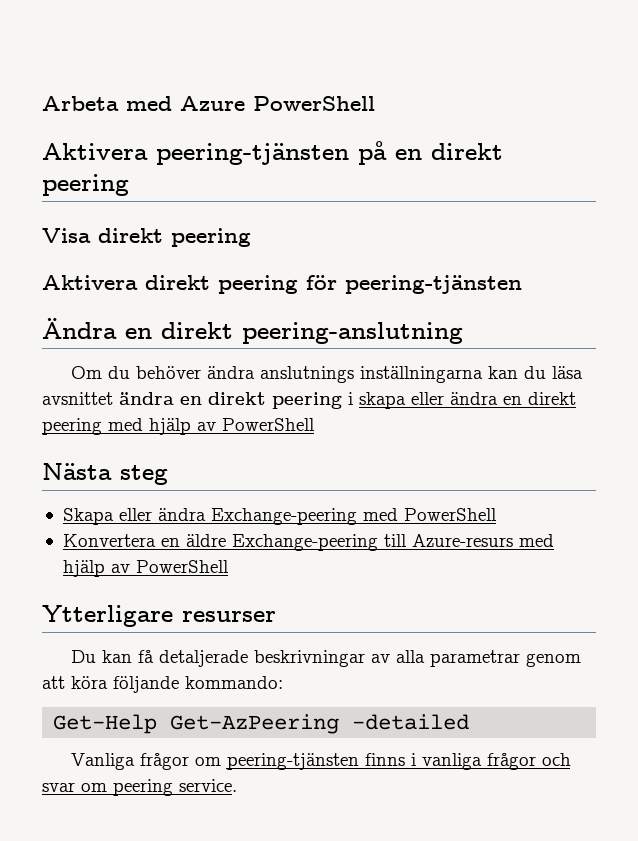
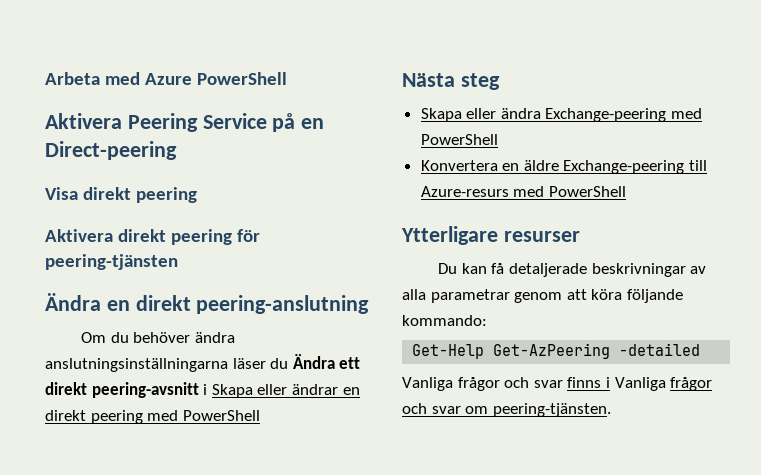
[156,141,503,165] [42,174,129,196] peering-tjänsten på en direkt peering -> [127,113,325,132] [45,141,177,160] Peering Service på en Direct-peering
[259,366,583,383] [42,392,498,409] anslutnings inställningarna kan du läsa avsnittet ändra en direkt peering i skapa eller ändra -> [45,354,361,372] [45,382,338,398] anslutningsinställningarna läser du Ändra ett direkt peering-avsnitt i Skapa eller ändrar
[149,418,216,435] hjälp av -> (179, 415) none
[62,560,130,577] hjälp av -> (545, 191) none
[194,753,359,770] om peering-tjänsten -> [504,377,563,388] och svar
[421,753,482,770] vanliga -> [614,377,666,391] Vanliga
[113,779,237,796] peering service. -> [492,403,611,417] peering-tjänsten.

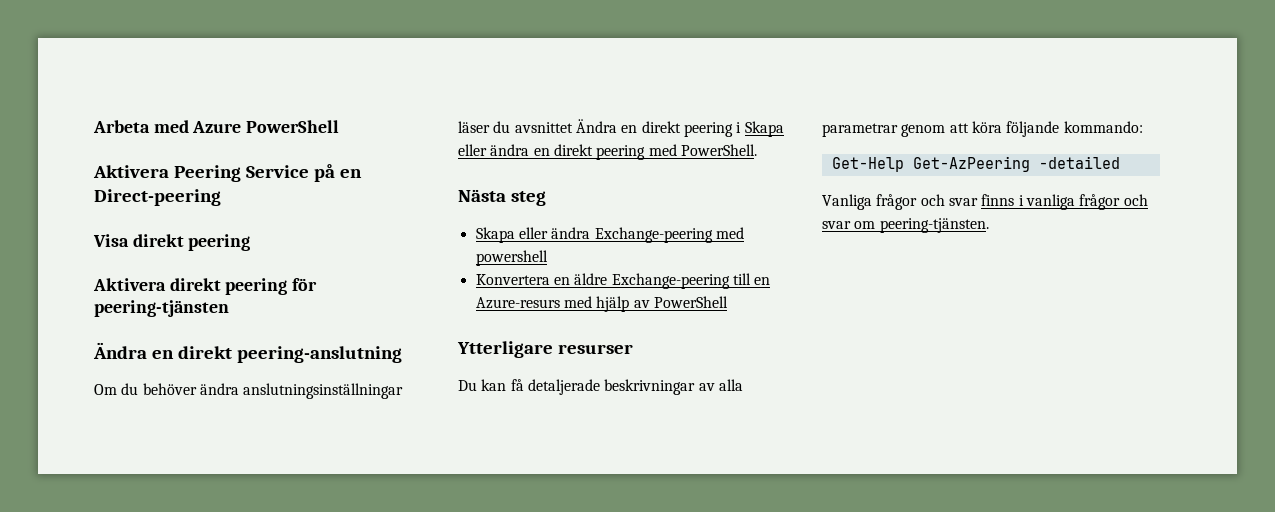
[45,358,228,372] anslutningsinställningarna -> [243,383,404,399] anslutningsinställningar
[292,354,361,369] [45,382,199,398] Ändra ett direkt peering-avsnitt -> [514,119,733,137] avsnittet Ändra en direkt peering
[291,384,338,395] ändrar -> [490,144,530,156] ändra
[182,410,260,421] PowerShell -> [680,144,757,156] PowerShell.
[420,134,498,145] PowerShell -> [475,250,548,266] powershell
(708, 165) none -> [754,277,771,285] en
(545, 191) none -> [596,296,650,312] hjälp av
[614,377,666,391] Vanliga -> [1025,194,1075,210] vanliga

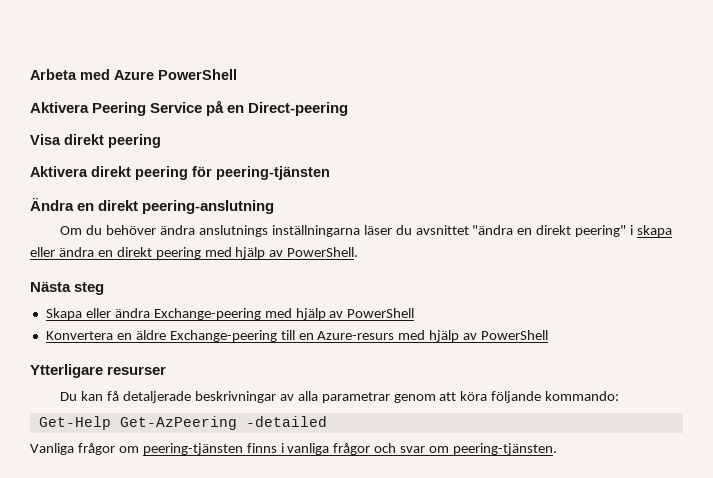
[243,383,404,399] anslutningsinställningar -> [198,225,360,237] anslutnings inställningarna
[575,119,784,137] Ändra en direkt peering i Skapa -> [472,225,673,237] "ändra en direkt peering" i skapa
(677, 150) none -> [235,247,284,259] hjälp av
[475,250,548,266] powershell -> [295,308,415,320] hjälp av PowerShell
[920,194,978,206] och svar -> [118,443,243,455] om peering-tjänsten

